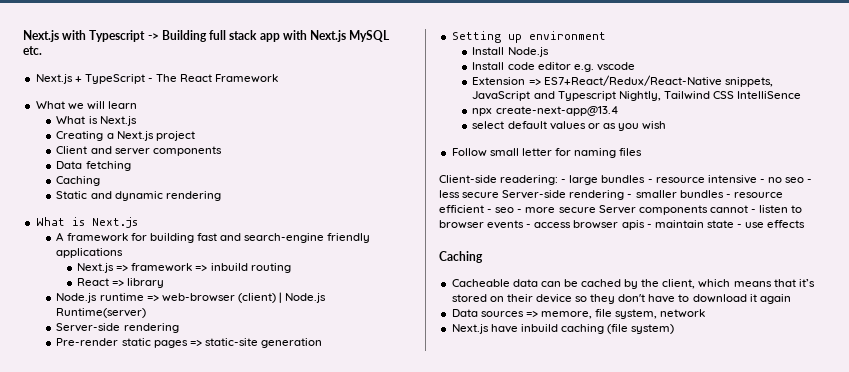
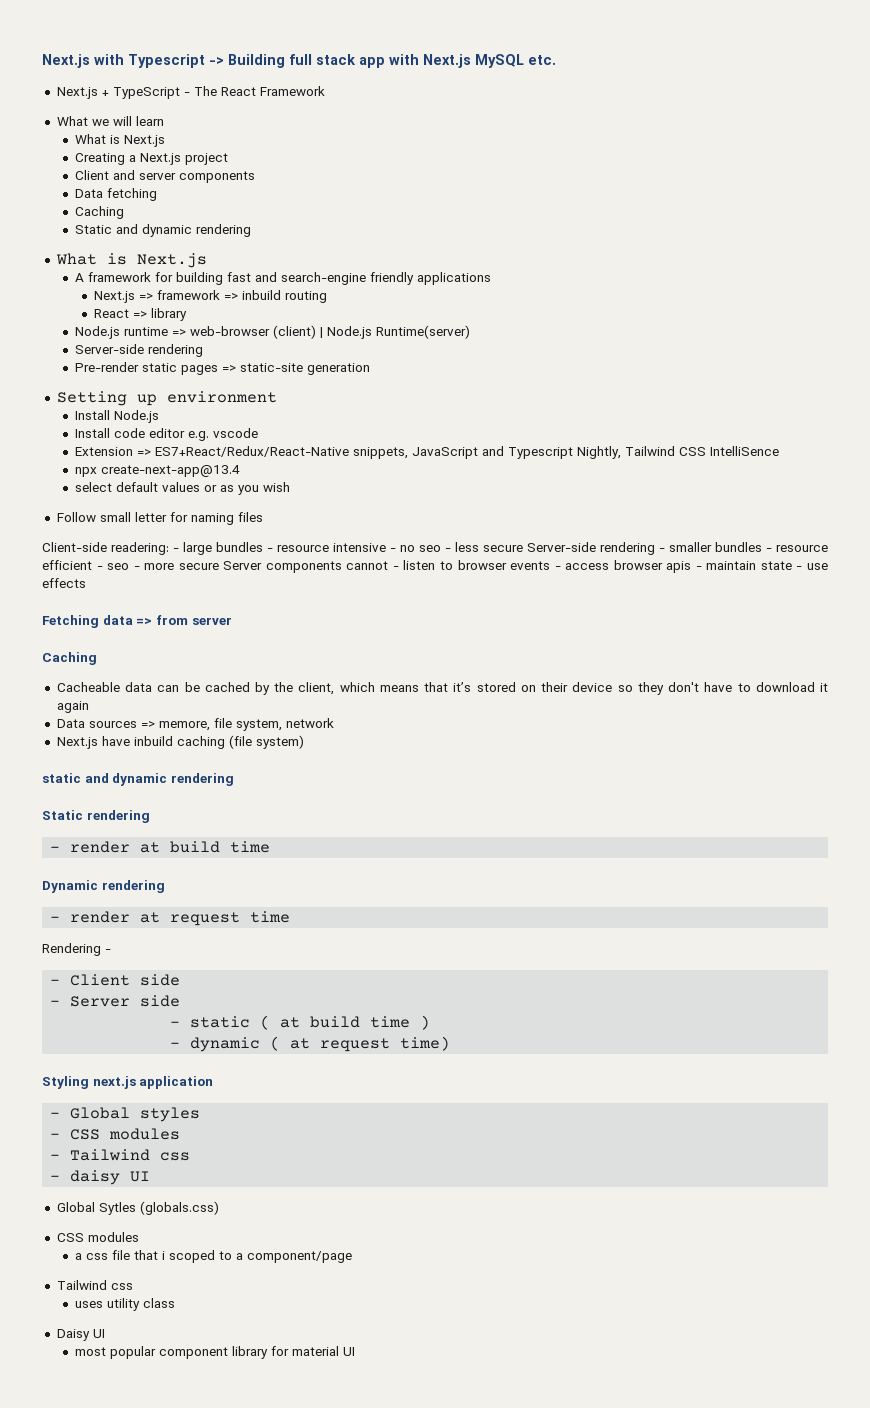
(806, 224) none -> [42,615,232,628] // Fetching data => from server
(675, 329) none -> [42,773,234,786] [42,810,150,823] [50,841,271,853] [42,880,165,893] [50,911,291,926] [42,943,111,956] [50,974,181,986] [50,995,181,1007] [170,1015,431,1030] [170,1036,451,1052] [42,1076,214,1089] [50,1107,201,1122] [50,1128,181,1140] [50,1149,191,1161] [50,1170,151,1185] [56,1201,219,1215] [56,1232,139,1242] [75,1250,353,1263] [56,1280,133,1290] [75,1298,176,1311] [56,1329,105,1341] [75,1346,356,1359] // static and dynamic rendering // Static rendering // - render at build time // Dynamic rendering // - render at request time // Rendering - // - Client side // - Server side // - static ( at build time ) // - dynamic ( at request time) // Styling next.js application // - Global styles // - CSS modules // - Tailwind css // - daisy UI // Global Sytles (globals.css) // CSS modules // a css file that i scoped to a component/page // Tailwind css // uses utility class // Daisy UI // most popular component library for material UI

